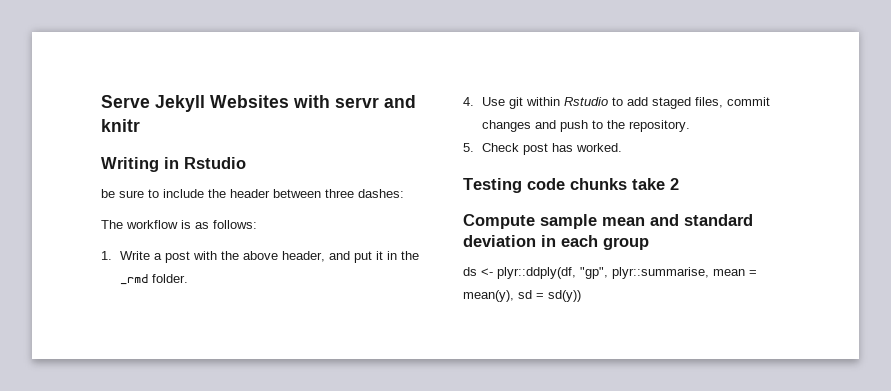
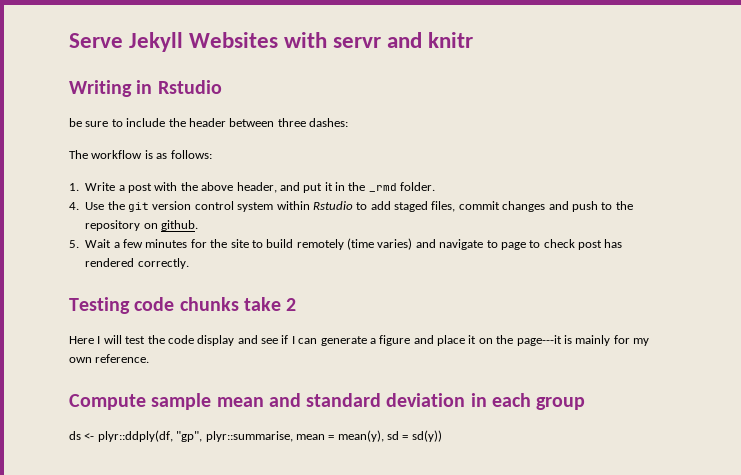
[508,97,523,109] git -> [107,201,274,212] the git version control system
[628,120,690,132] [463,143,622,155] repository. // 5. Check post has worked. -> [85,220,198,231] [69,238,623,250] [85,258,189,269] repository on github. // 5. Wait a few minutes for the site to build remotely (time varies) and navigate to page to check post has rendered correctly.
(679, 184) none -> [69,335,649,346] [69,354,150,363] // Here I will test the code display and see if I can generate a figure and place it on the page---it is mainly for my own reference.

